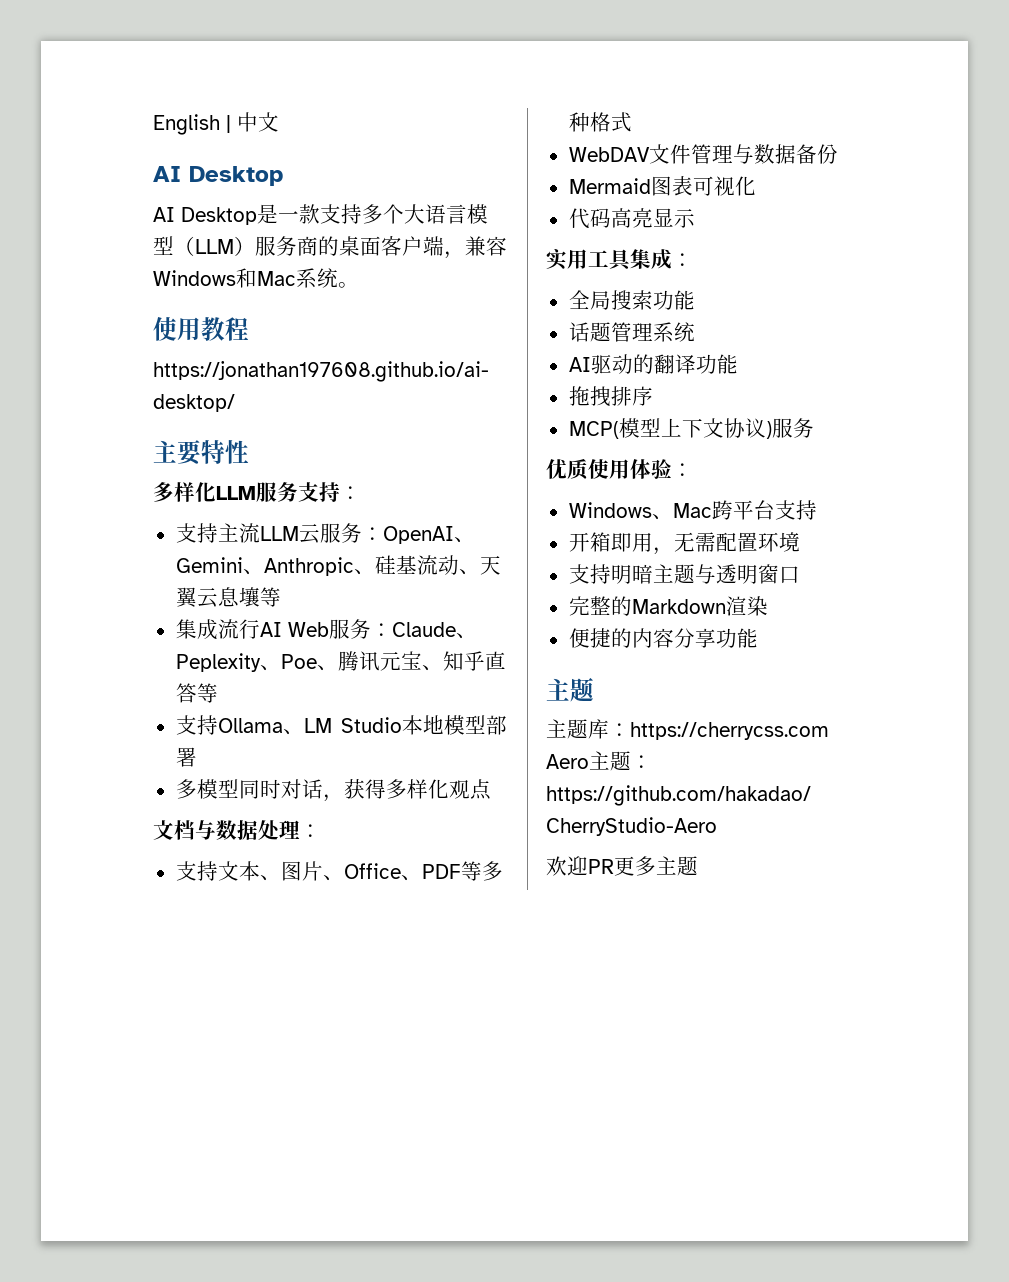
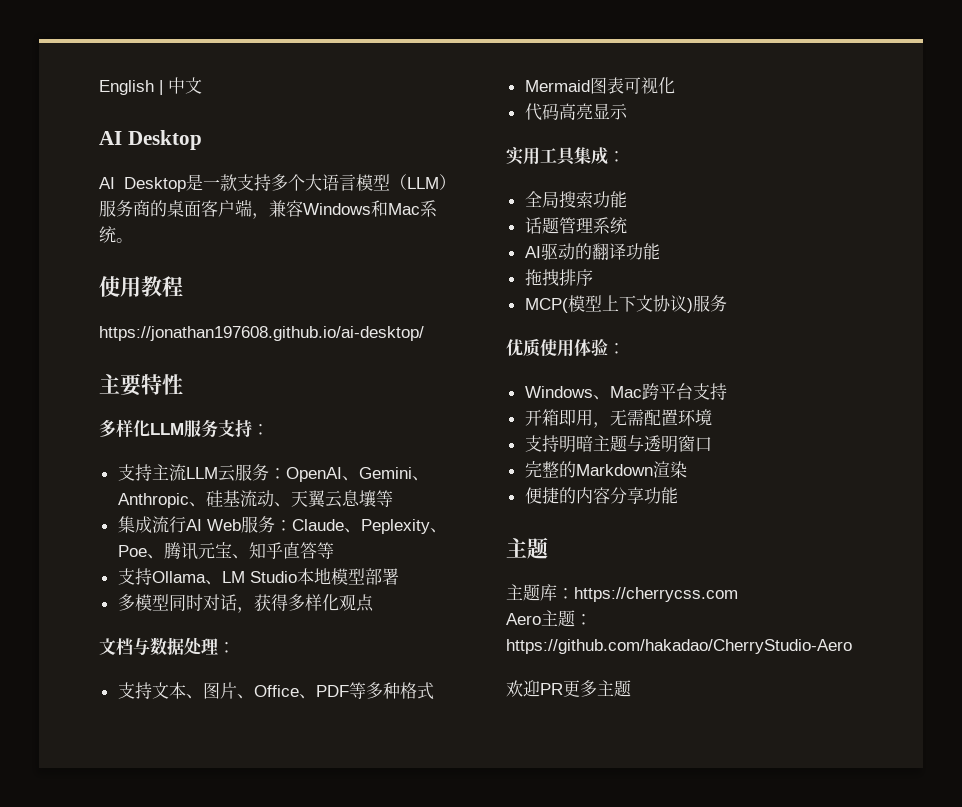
[568,144,838,164] // WebDAV文件管理与数据备份 -> (434, 691) none

